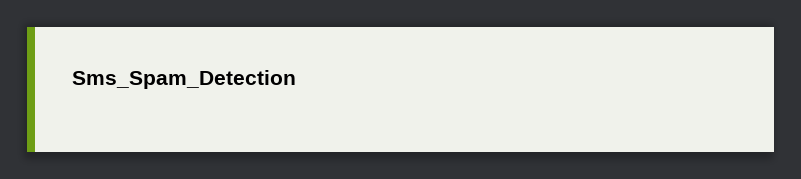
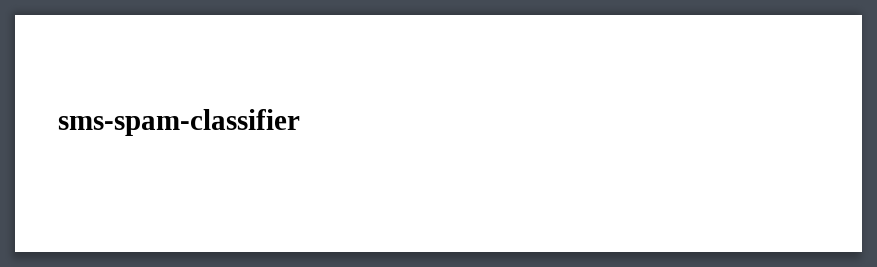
[72,70,296,89] Sms_Spam_Detection -> [58,109,300,136] sms-spam-classifier

